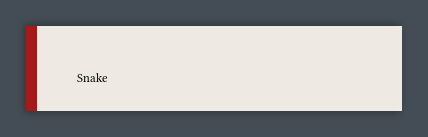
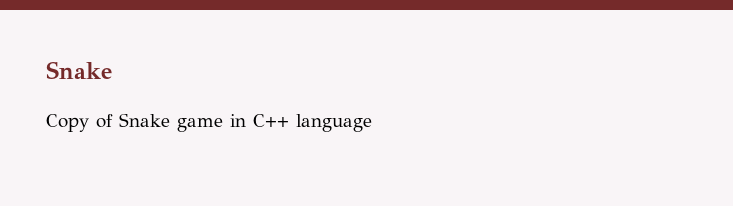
[77,73,108,82] Snake -> [46,61,112,79] [46,113,372,132] Snake // Copy of Snake game in C++ language

